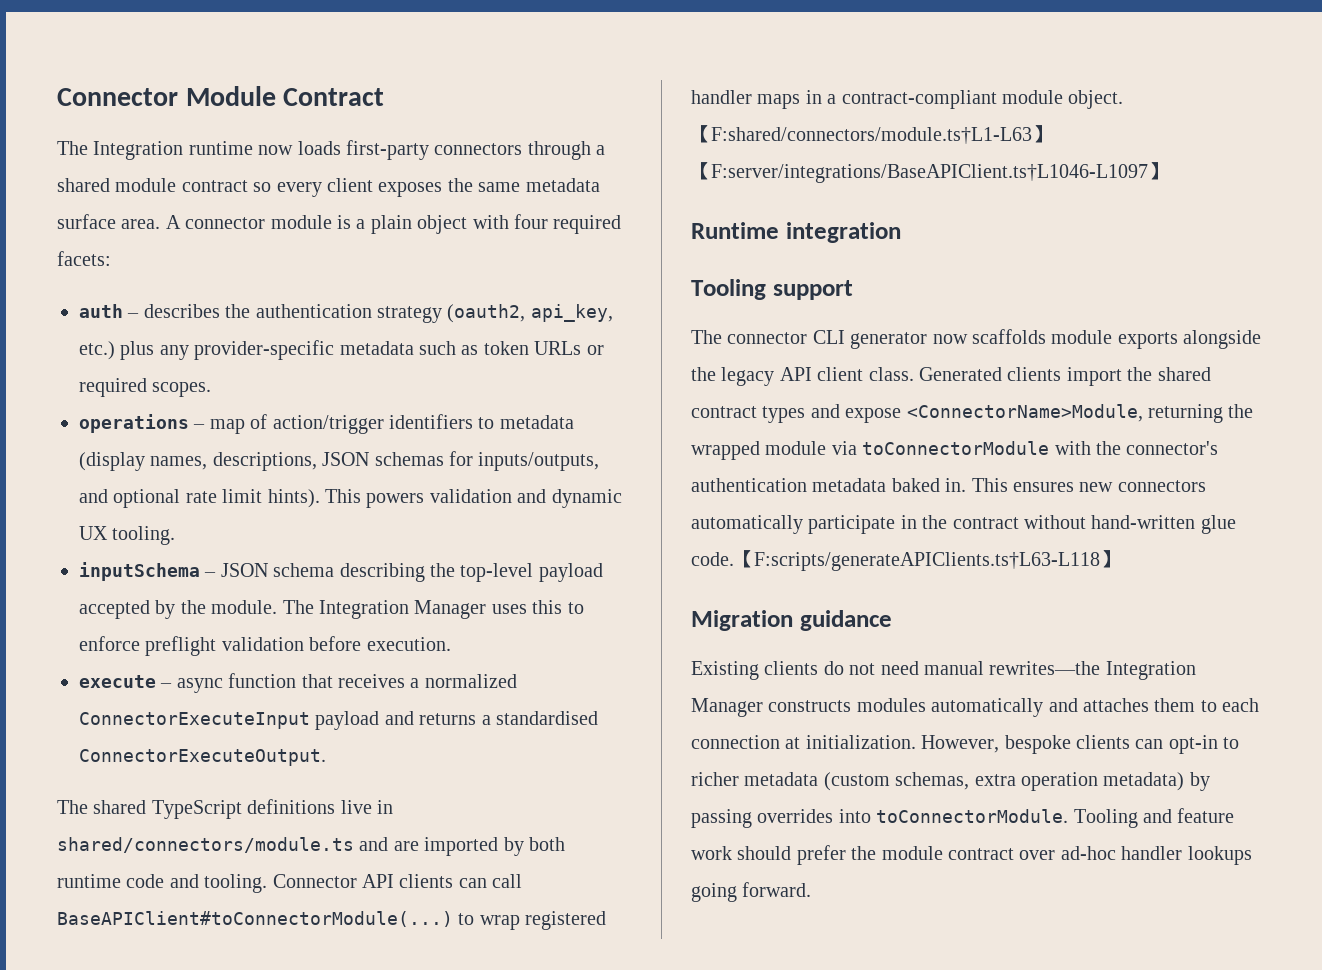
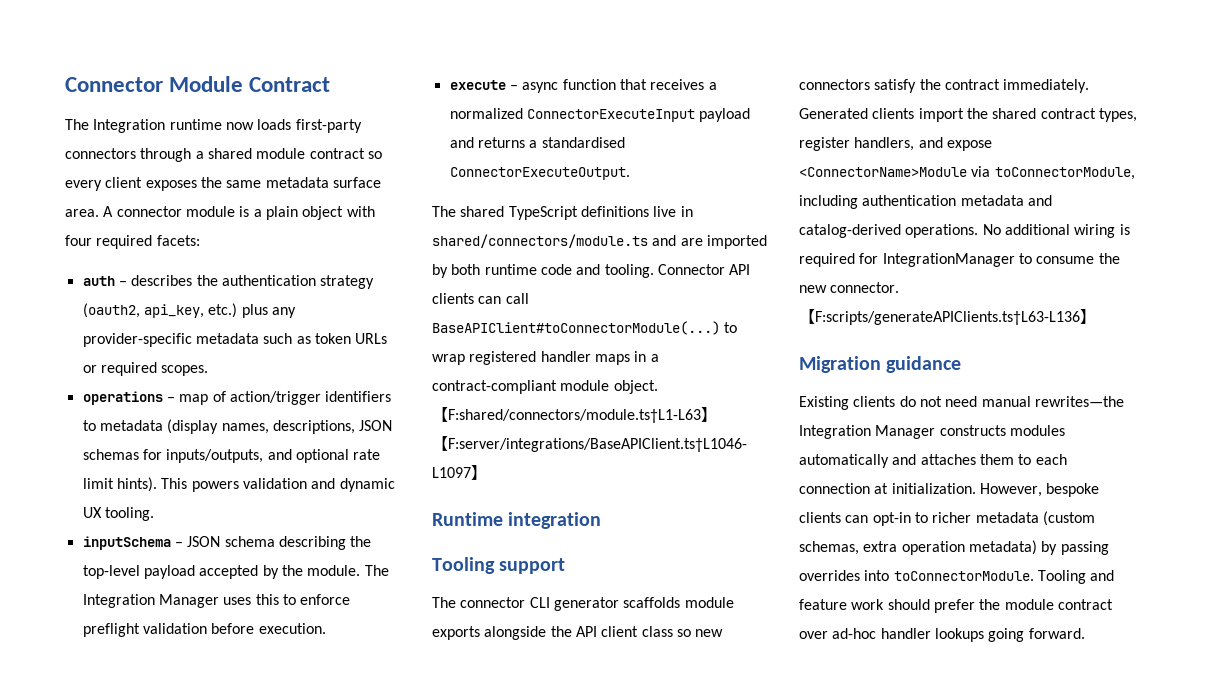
[932,334,968,344] now -> (619, 604) none
[721,367,775,386] legacy -> (572, 631) none
[868,367,914,381] class. -> [641,626,724,637] [799,79,1090,93] class so new connectors satisfy the contract immediately.
[762,404,1254,423] [691,441,1219,460] [691,478,1206,492] [691,515,1236,534] [691,550,1100,571] types and expose <ConnectorName>Module, returning the wrapped module via toConnectorModule with the connector's authentication metadata baked in. This ensures new connectors automatically participate in the contract without hand-written glue code.【F:scripts/generateAPIClients.ts†L63-L118 -> [1098,108,1137,122] [799,137,992,151] [799,166,1135,180] [799,195,1052,209] [799,224,1130,238] [799,253,1120,267] [799,282,900,293] [799,309,1080,325] types, register handlers, and expose <ConnectorName>Module via toConnectorModule, including authentication metadata and catalog-derived operations. No additional wiring is required for IntegrationManager to consume the new connector.【F:scripts/generateAPIClients.ts†L63-L136

